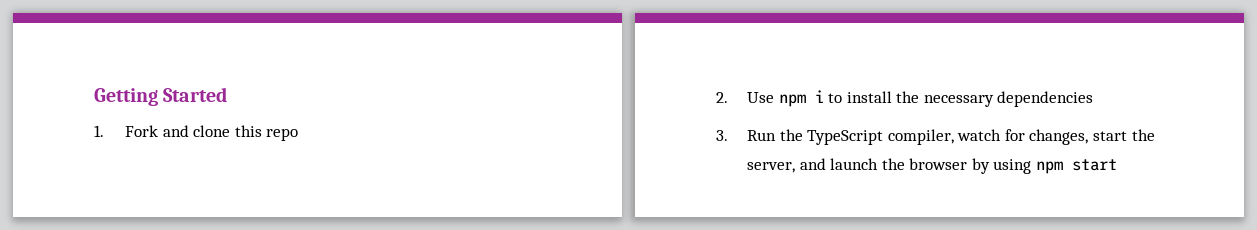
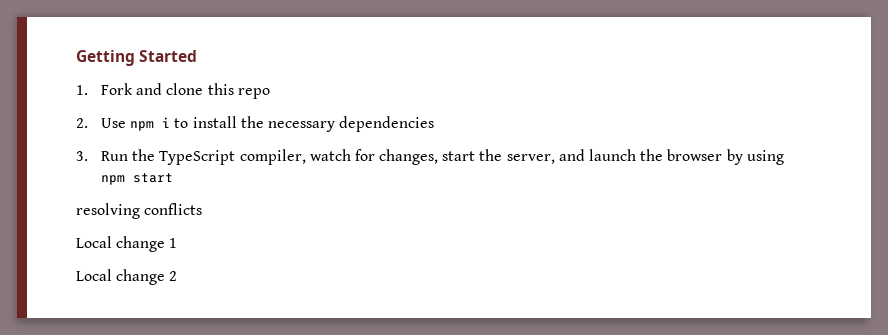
(1118, 165) none -> [76,203,203,219] [76,236,178,252] [76,269,178,285] // resolving conflicts // Local change 1 // Local change 2

